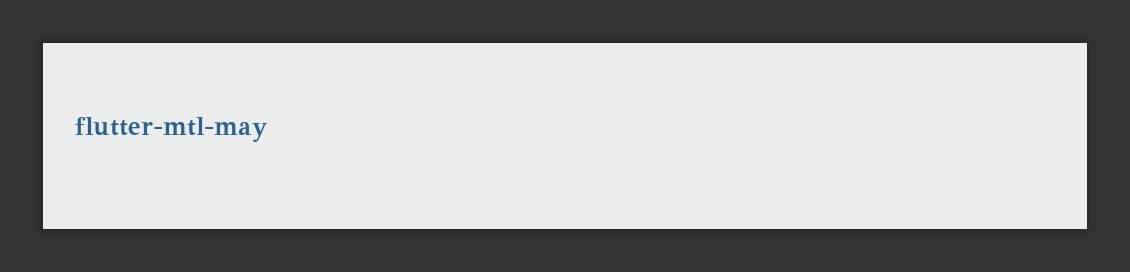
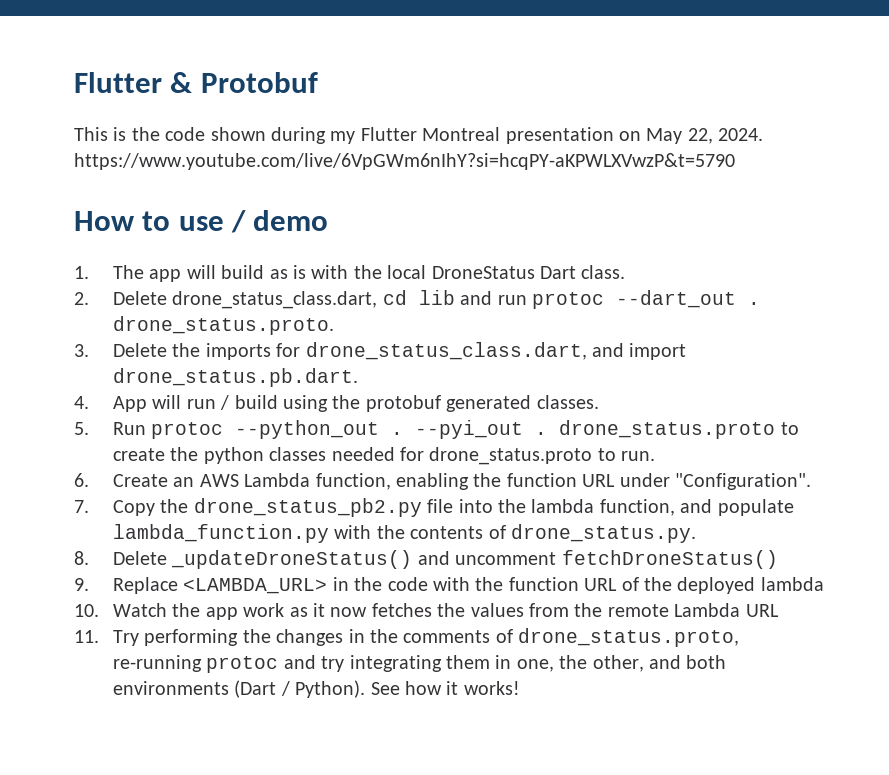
[75,117,268,142] flutter-mtl-may -> [74,72,318,93] [74,127,764,144] [74,153,735,170] [74,210,329,233] [74,265,626,282] [74,290,761,309] [113,316,335,335] [74,342,687,360] [113,368,359,387] [74,395,599,412] [74,420,799,439] [113,447,656,465] [74,473,812,490] [74,498,794,517] [113,524,697,543] [74,550,778,569] [74,577,824,594] [74,603,779,620] [74,628,740,647] [113,655,727,673] [113,680,520,698] Flutter & Protobuf // This is the code shown during my Flutter Montreal presentation on May 22, 2024. https://www.youtube.com/live/6VpGWm6nIhY?si=hcqPY-aKPWLXVwzP&t=5790 // How to use / demo // 1. The app will build as is with the local DroneStatus Dart class. // 2. Delete drone_status_class.dart, cd lib and run protoc --dart_out . drone_status.proto. // 3. Delete the imports for drone_status_class.dart, and import drone_status.pb.dart. // 4. App will run / build using the protobuf generated classes. // 5. Run protoc --python_out . --pyi_out . drone_status.proto to create the python classes needed for drone_status.proto to run. // 6. Create an AWS Lambda function, enabling the function URL under "Configuration". // 7. Copy the drone_status_pb2.py file into the lambda function, and populate lambda_function.py with the contents of drone_status.py. // 8. Delete _updateDroneStatus() and uncomment fetchDroneStatus() // 9. Replace <LAMBDA_URL> in the code with the function URL of the deployed lambda // 10. Watch the app work as it now fetches the values from the remote Lambda URL // 11. Try performing the changes in the comments of drone_status.proto, re-running protoc and try integrating them in one, the other, and both environments (Dart / Python). See how it works!

